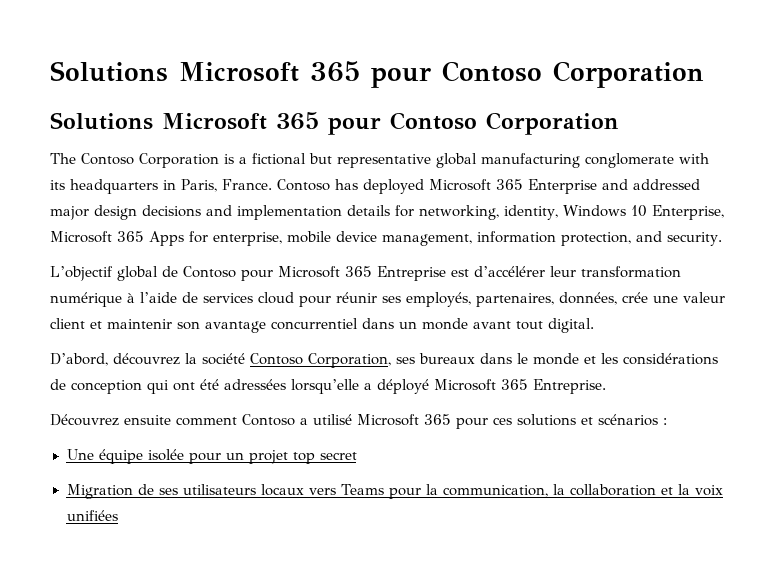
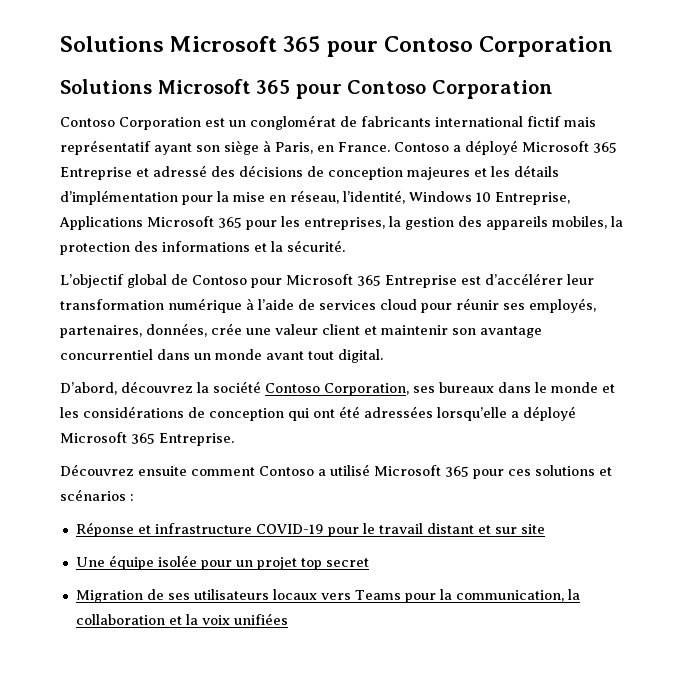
[50,153,709,168] [50,179,700,194] [50,205,724,220] [50,231,722,246] The Contoso Corporation is a fictional but representative global manufacturing conglomerate with its headquarters in Paris, France. Contoso has deployed Microsoft 365 Enterprise and addressed major design decisions and implementation details for networking, identity, Windows 10 Enterprise, Microsoft 365 Apps for enterprise, mobile device management, information protection, and security. -> [60,115,596,130] [60,140,617,155] [60,165,559,180] [60,190,570,205] [59,216,623,230] [60,240,345,255] Contoso Corporation est un conglomérat de fabricants international fictif mais représentatif ayant son siège à Paris, en France. Contoso a déployé Microsoft 365 Entreprise et adressé des décisions de conception majeures et les détails d’implémentation pour la mise en réseau, l’identité, Windows 10 Entreprise, Applications Microsoft 365 pour les entreprises, la gestion des appareils mobiles, la protection des informations et la sécurité.
(667, 421) none -> [75,522,545,537] // Réponse et infrastructure COVID-19 pour le travail distant et sur site

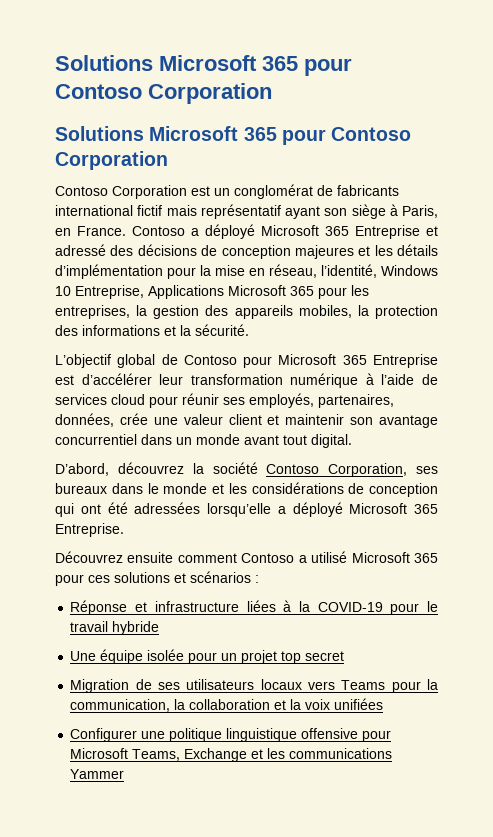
(252, 528) none -> [246,600,310,612] liées à la
[426,523,545,534] distant et sur site -> [112,621,160,635] hybride
(288, 619) none -> [70,728,392,742] [70,748,393,762] [70,769,125,779] // Configurer une politique linguistique offensive pour Microsoft Teams, Exchange et les communications Yammer

